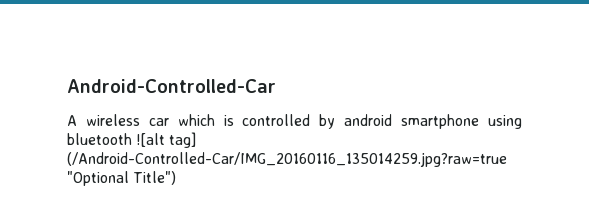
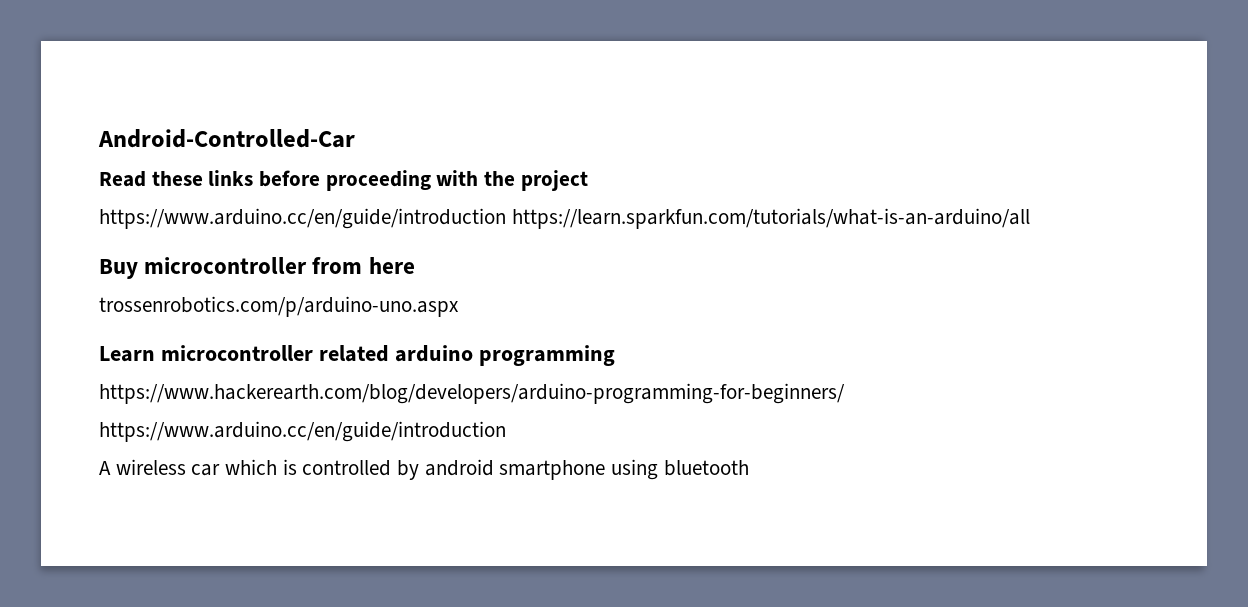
(276, 86) none -> [99,170,588,191] [99,208,1030,229] [99,257,415,279] [99,296,459,317] [99,345,615,366] [99,383,845,404] [99,421,506,442] // Read these links before proceeding with the project // https://www.arduino.cc/en/guide/introduction https://learn.sparkfun.com/tutorials/what-is-an-arduino/all // Buy microcontroller from here // trossenrobotics.com/p/arduino-uno.aspx // Learn microcontroller related arduino programming // https://www.hackerearth.com/blog/developers/arduino-programming-for-beginners/ // https://www.arduino.cc/en/guide/introduction
[136,132,197,148] [67,152,507,167] [67,171,177,186] ![alt tag] (/Android-Controlled-Car/IMG_20160116_135014259.jpg?raw=true "Optional Title") -> (749, 468) none

